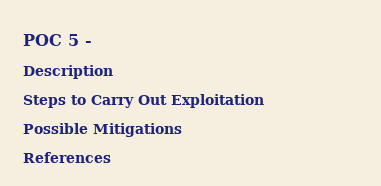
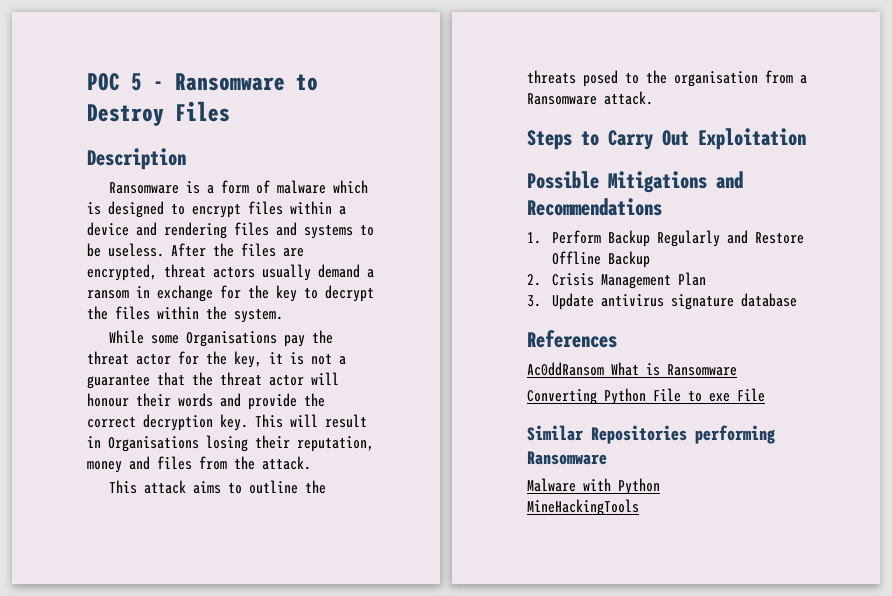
[23,65,113,79] // Description -> [175,73,318,91] [87,101,230,126] [87,148,186,170] [108,180,368,194] [87,201,346,218] [87,222,374,239] [87,243,304,257] [87,264,374,281] [87,285,374,302] [87,306,283,323] [108,330,333,347] [87,351,346,368] [87,372,339,389] [87,393,325,410] [87,414,367,431] [87,435,374,452] [87,456,311,473] [108,480,326,494] [527,70,807,87] [527,91,653,105] Ransomware to Destroy Files // Description // Ransomware is a form of malware which is designed to encrypt files within a device and rendering files and systems to be useless. After the files are encrypted, threat actors usually demand a ransom in exchange for the key to decrypt the files within the system. // While some Organisations pay the threat actor for the key, it is not a guarantee that the threat actor will honour their words and provide the correct decryption key. This will result in Organisations losing their reputation, money and files from the attack. // This attack aims to outline the threats posed to the organisation from a Ransomware attack.
[23,152,111,163] // References -> [716,171,743,189] [527,198,662,216] [527,230,804,247] [551,251,650,268] [527,272,706,289] [527,293,797,310] [527,330,617,348] [527,362,737,376] [527,388,765,405] [527,425,775,444] [527,451,607,465] [527,478,660,495] [527,499,639,516] and Recommendations // 1. Perform Backup Regularly and Restore Offline Backup // 2. Crisis Management Plan // 3. Update antivirus signature database // References // Ac0ddRansom What is Ransomware // Converting Python File to exe File // Similar Repositories performing Ransomware // Malware with Python // MineHackingTools

